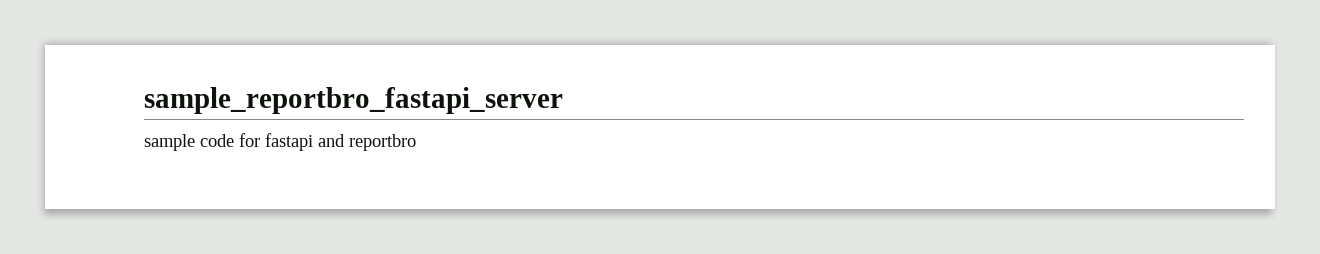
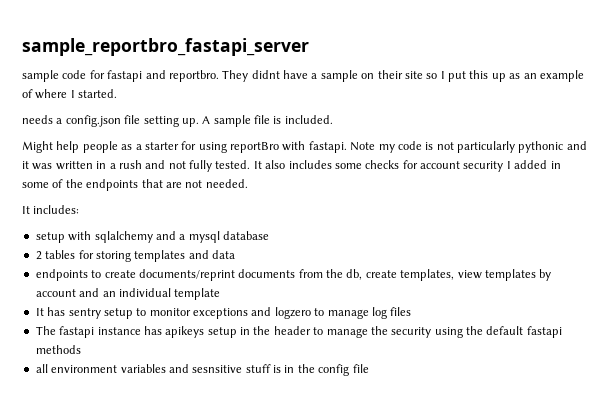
[349,134,416,151] reportbro -> [168,70,584,82] [22,89,118,99] [22,115,333,127] [22,141,587,153] [22,160,561,172] [22,179,248,191] [22,205,80,214] [35,231,269,243] [35,250,235,262] [35,269,552,281] [35,288,221,300] [35,307,412,319] [35,326,562,338] [35,345,81,354] [35,364,369,376] reportbro. They didnt have a sample on their site so I put this up as an example of where I started. // needs a config.json file setting up. A sample file is included. // Might help people as a starter for using reportBro with fastapi. Note my code is not particularly pythonic and it was written in a rush and not fully tested. It also includes some checks for account security I added in some of the endpoints that are not needed. // It includes: // setup with sqlalchemy and a mysql database // 2 tables for storing templates and data // endpoints to create documents/reprint documents from the db, create templates, view templates by account and an individual template // It has sentry setup to monitor exceptions and logzero to manage log files // The fastapi instance has apikeys setup in the header to manage the security using the default fastapi methods // all environment variables and sesnsitive stuff is in the config file

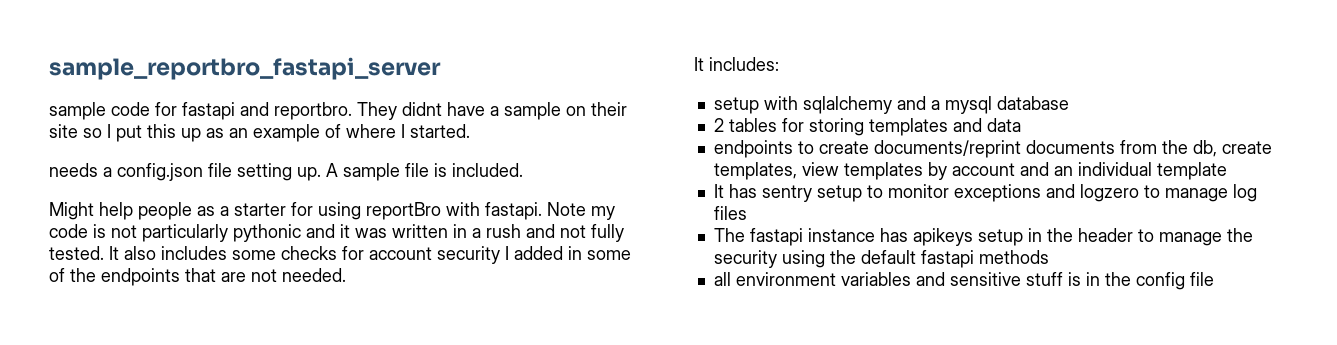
[192,365,243,373] sesnsitive -> [949,272,1021,286] sensitive

